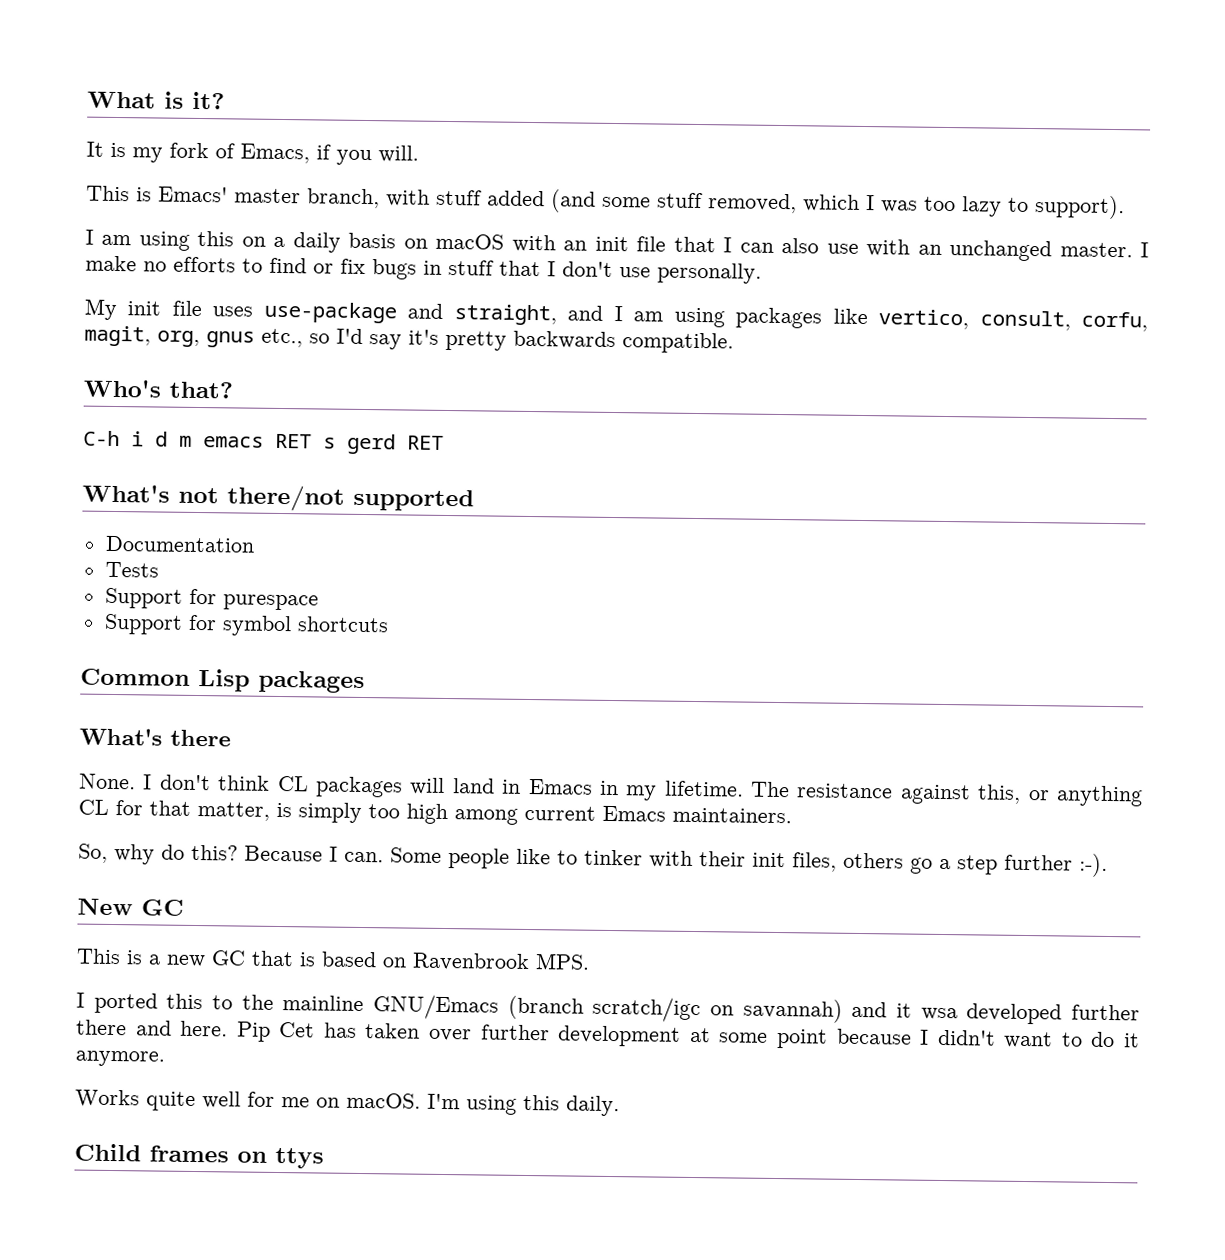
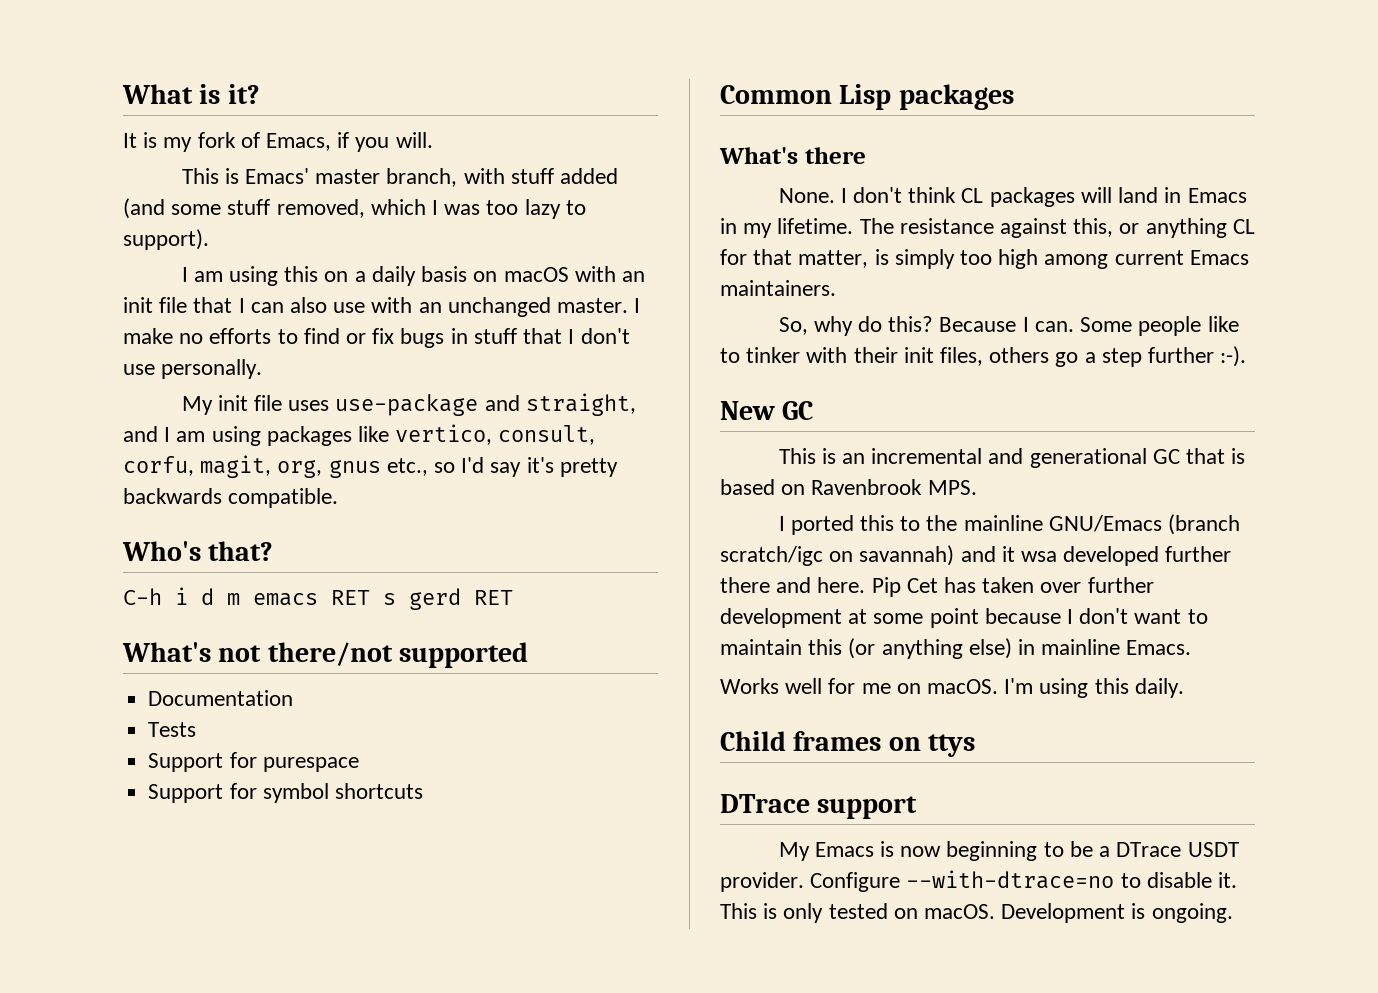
[148,954,206,968] a new -> [842,448,1147,468] an incremental and generational
[937,1029,996,1046] didn't -> [1079,608,1129,624] don't
[1091,1031,1140,1048] [75,1050,165,1067] do it anymore. -> [720,638,1192,659] maintain this (or anything else) in mainline Emacs.
[146,1091,196,1112] quite -> (779, 686) none
(324, 1158) none -> [720,794,918,819] [778,841,1239,861] [720,870,1238,892] [720,903,1233,923] // DTrace support // My Emacs is now beginning to be a DTrace USDT provider. Configure --with-dtrace=no to disable it. This is only tested on macOS. Development is ongoing.

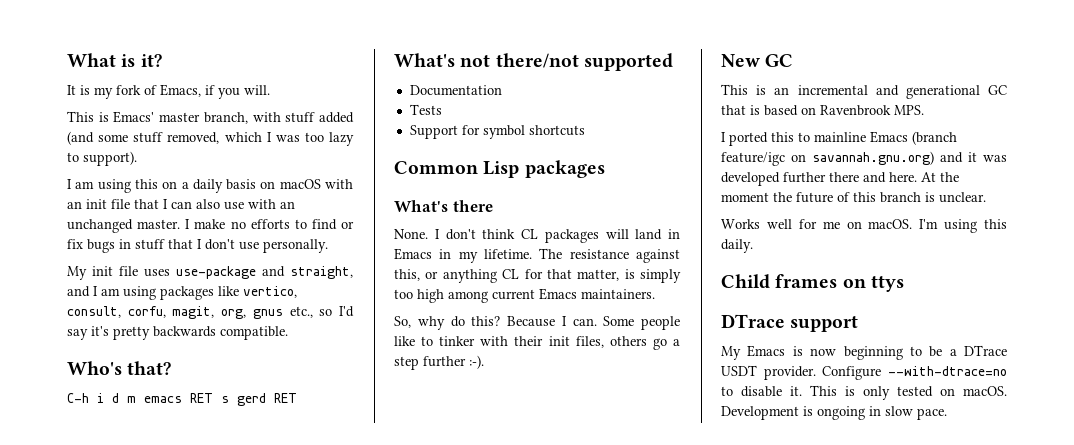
[148,752,359,772] // Support for purespace -> (442, 109) none
[926,514,1241,535] [720,545,955,566] the mainline GNU/Emacs (branch scratch/igc on savannah) -> [814,131,957,145] [721,151,934,166] mainline Emacs (branch feature/igc on savannah.gnu.org)
[1021,551,1058,562] wsa -> [983,155,1007,162] was
[871,577,1154,597] [720,608,1208,628] [720,638,1192,659] Pip Cet has taken over further development at some point because I don't want to maintain this (or anything else) in mainline Emacs. -> [921,172,959,182] [721,192,986,203] At the moment the future of this branch is unclear.
[1151,903,1233,923] ongoing. -> [817,406,947,420] ongoing in slow pace.

